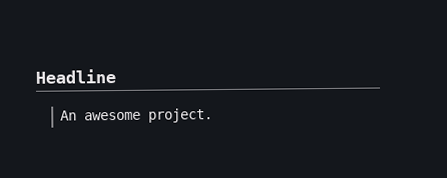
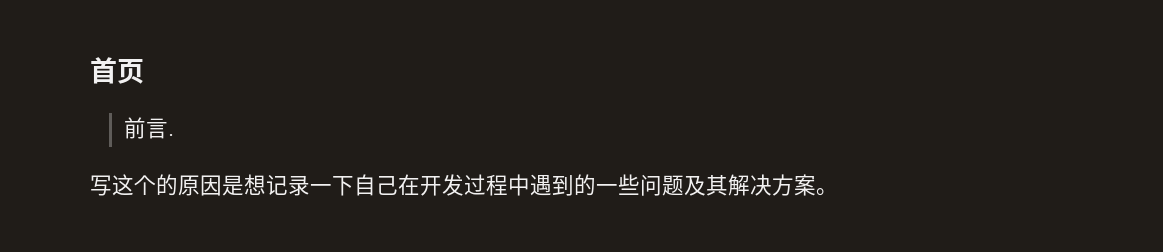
[35,69,116,84] [60,108,214,123] Headline // An awesome project. -> [90,57,144,84] [123,117,174,139] [90,174,838,196] 首页 // 前言. // 写这个的原因是想记录一下自己在开发过程中遇到的一些问题及其解决方案。

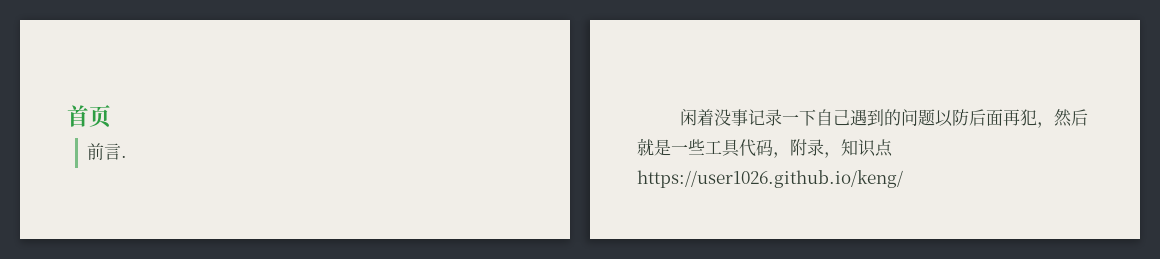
[90,174,838,196] 写这个的原因是想记录一下自己在开发过程中遇到的一些问题及其解决方案。 -> [679,108,1088,128] [637,138,893,158] [637,170,903,188] 闲着没事记录一下自己遇到的问题以防后面再犯，然后就是一些工具代码，附录，知识点https://user1026.github.io/keng/

